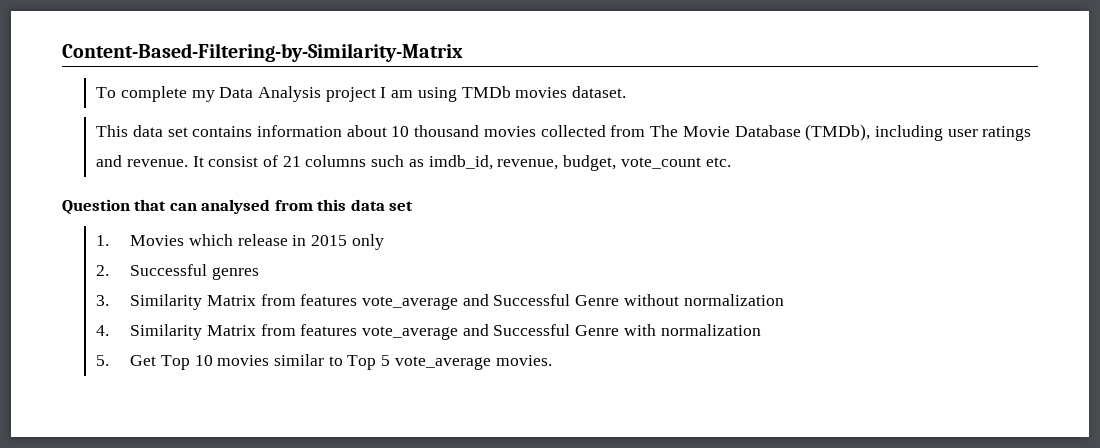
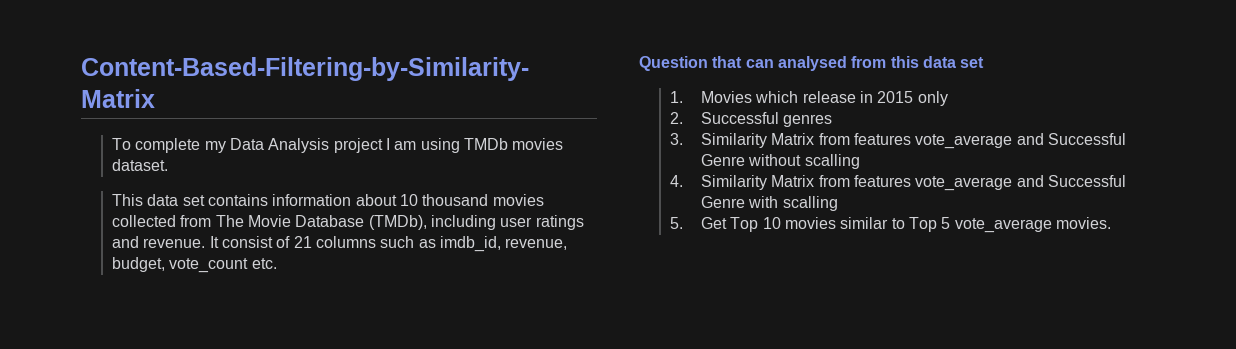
[683,294,784,306] normalization -> [804,154,860,169] scalling
[660,324,761,336] normalization -> [782,196,838,211] scalling

